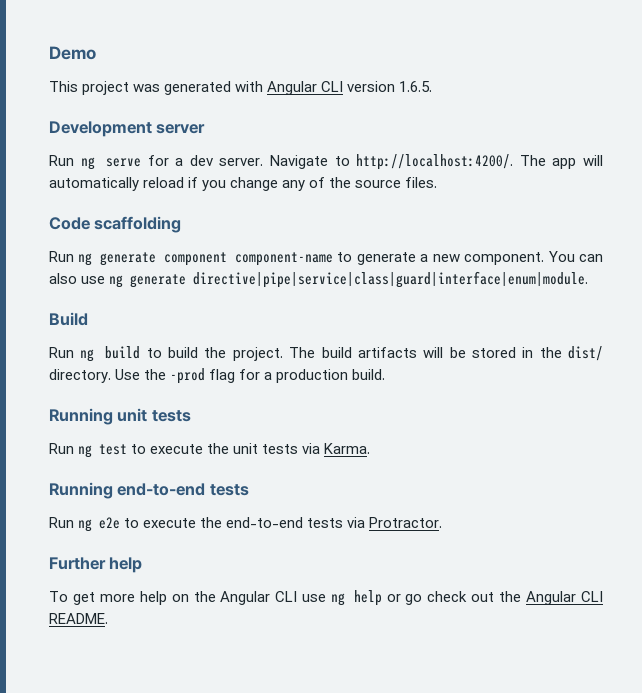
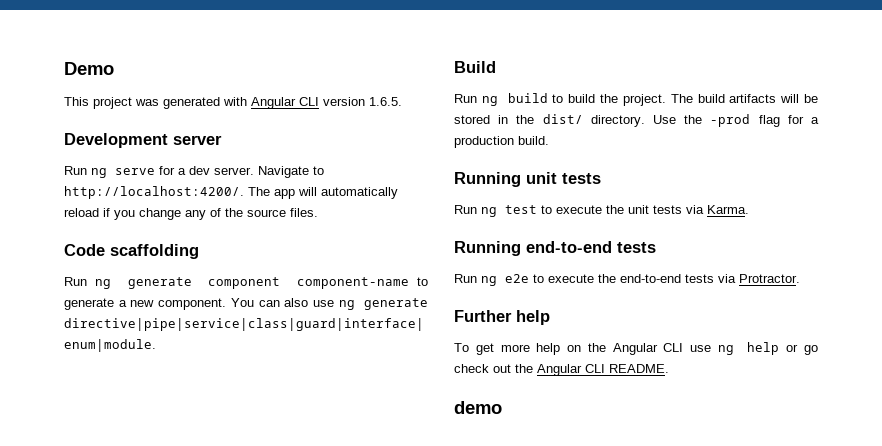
(108, 618) none -> [454,401,502,414] // demo

